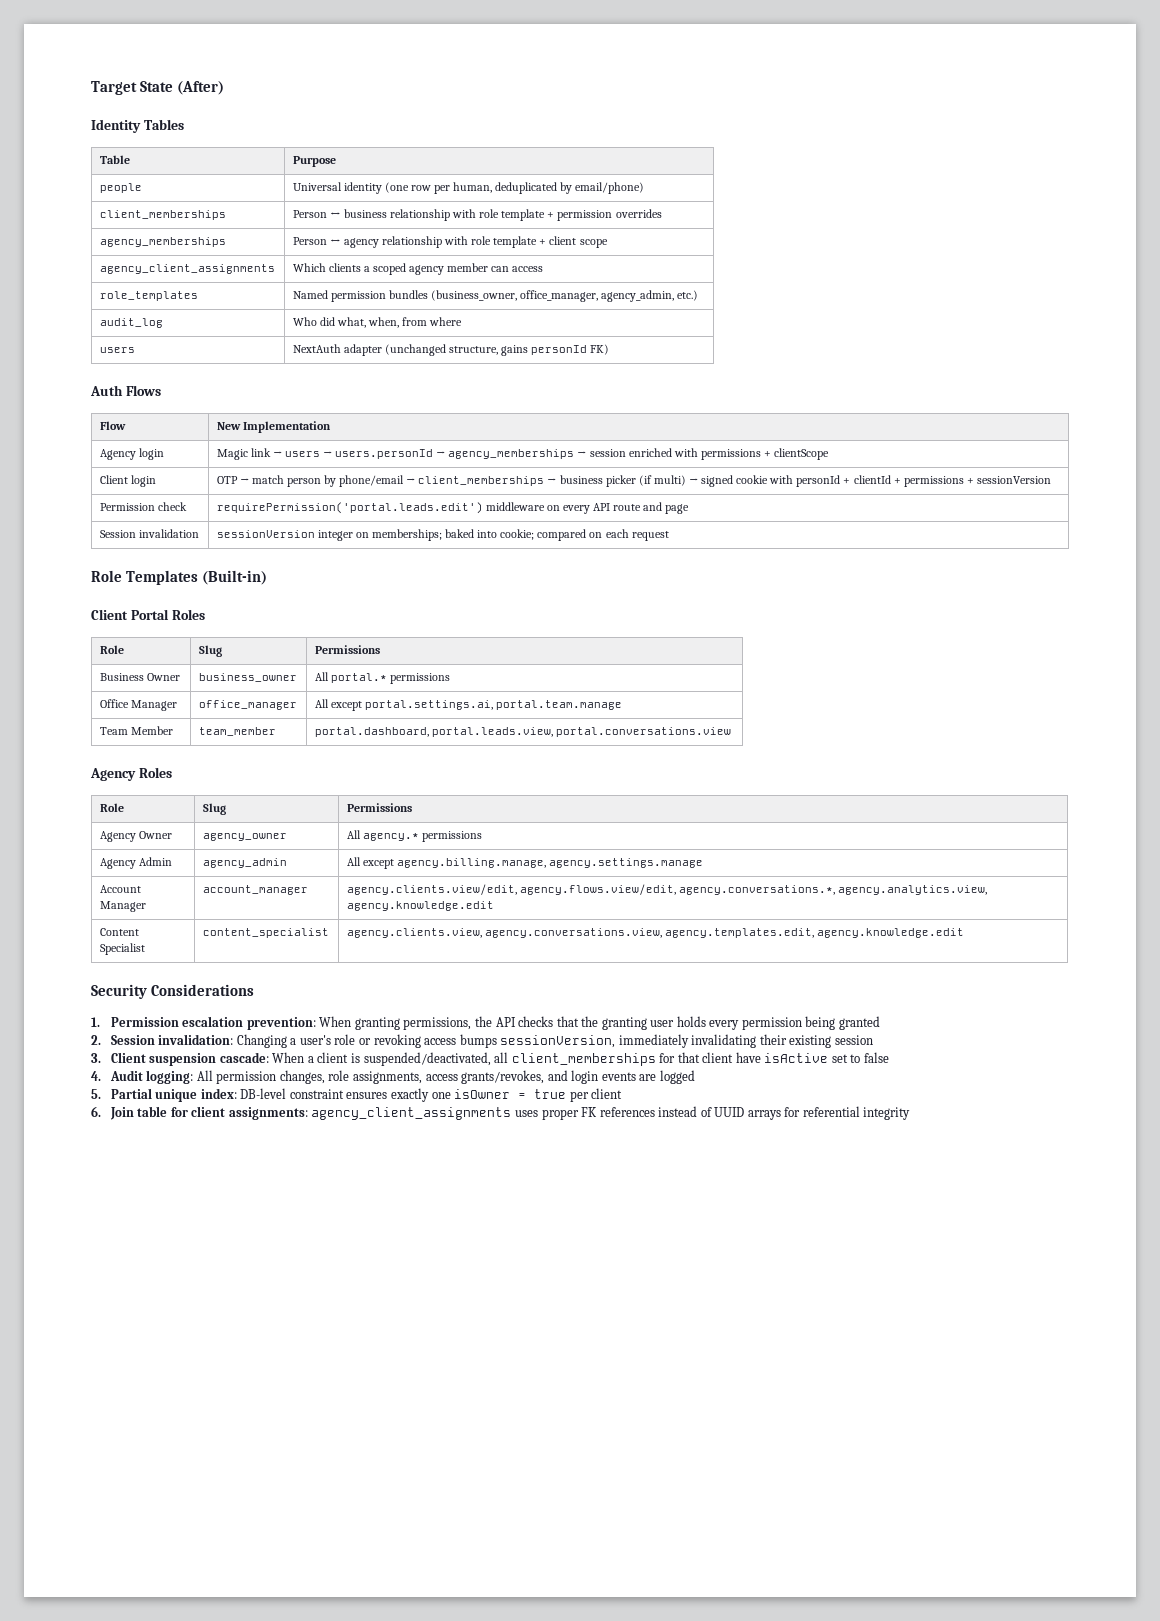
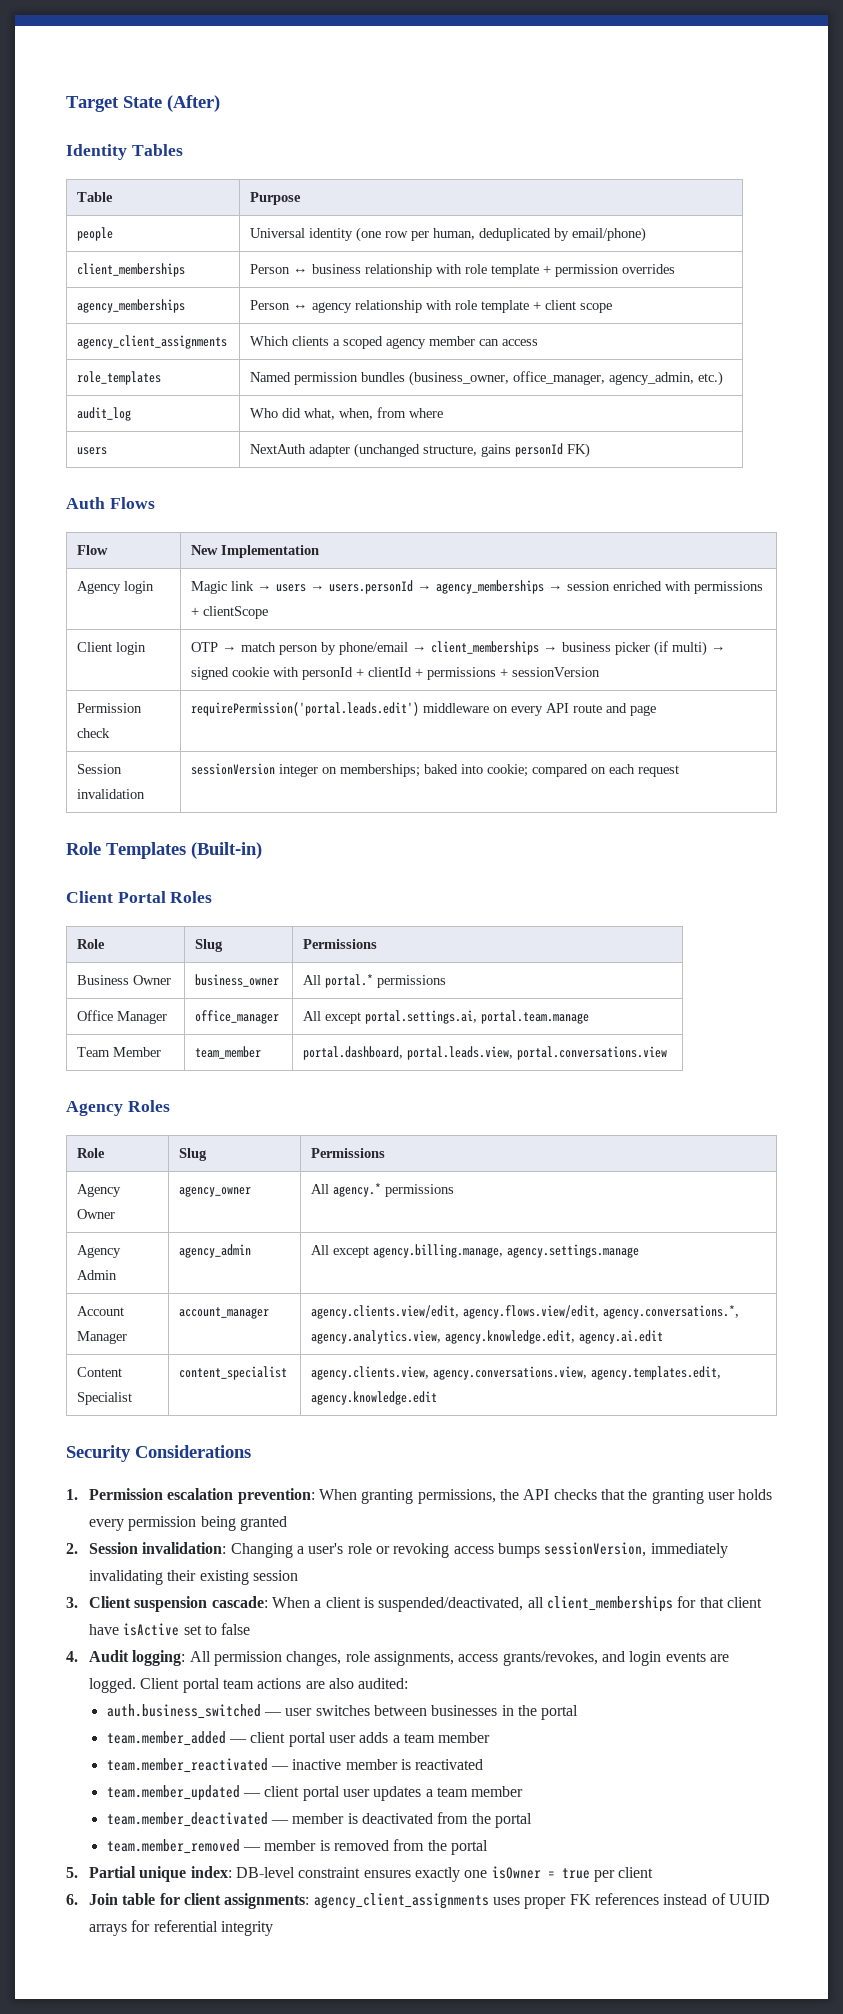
[346,901,494,911] agency.knowledge.edit -> [445,1330,664,1344] agency.knowledge.edit, agency.ai.edit
[659,1070,695,1084] logged -> [89,1678,409,1693] [106,1704,579,1720] [106,1731,491,1747] [106,1758,484,1773] [106,1785,524,1801] [106,1812,532,1828] [106,1839,488,1855] logged. Client portal team actions are also audited: // auth.business_switched — user switches between businesses in the portal // team.member_added — client portal user adds a team member // team.member_reactivated — inactive member is reactivated // team.member_updated — client portal user updates a team member // team.member_deactivated — member is deactivated from the portal // team.member_removed — member is removed from the portal

